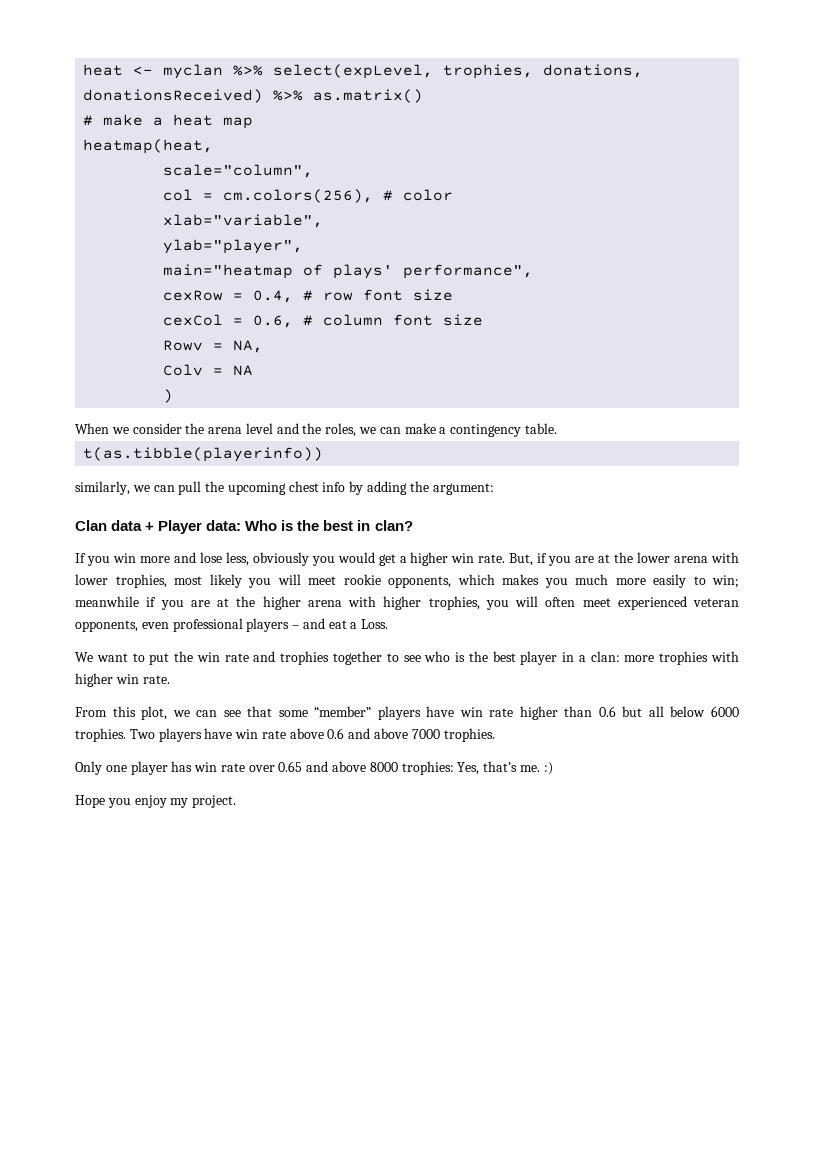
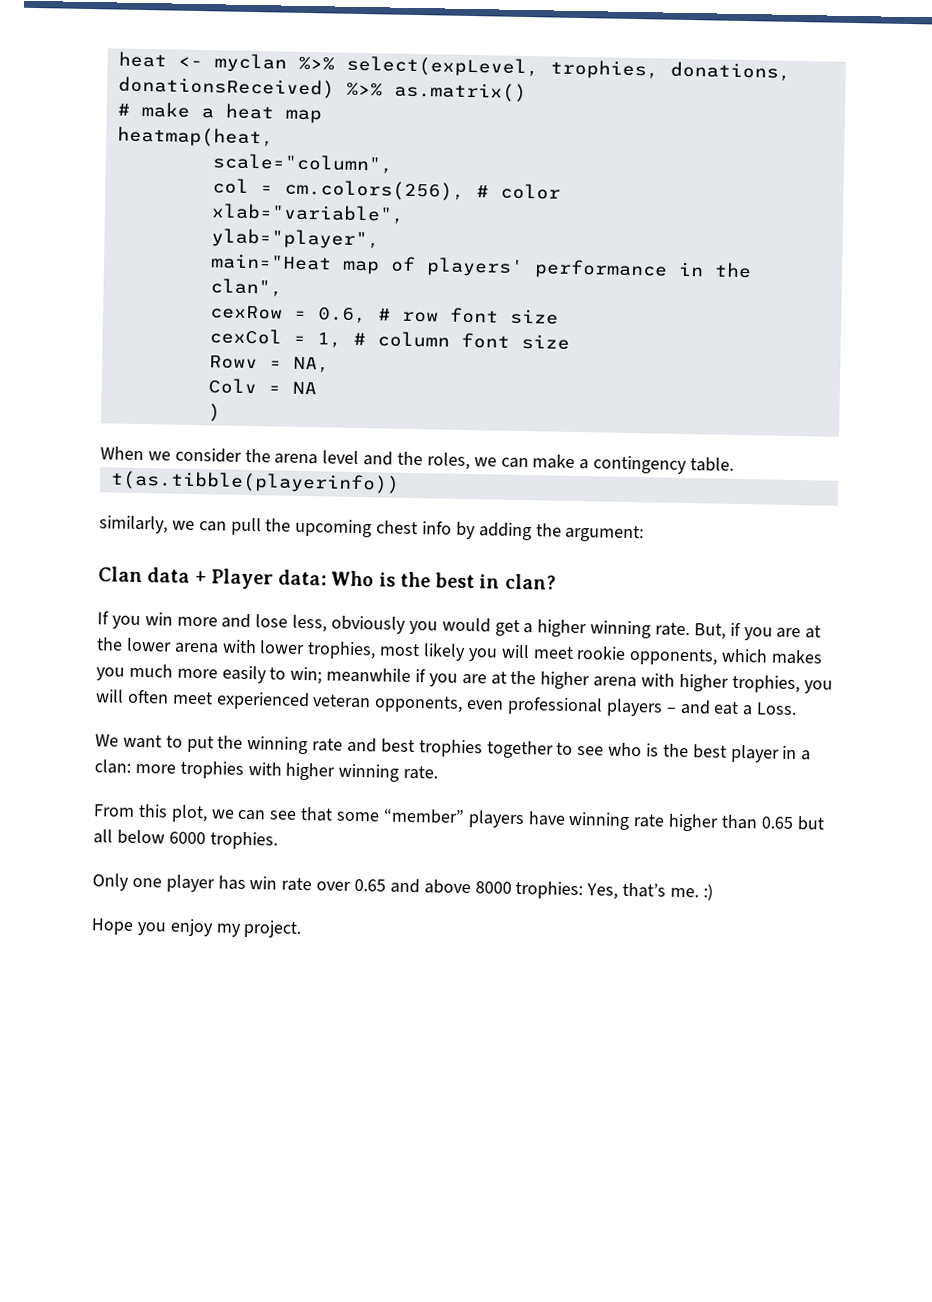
[163,264,534,279] main="heatmap of plays' performance", -> [209,253,752,280] [209,278,283,297] main="Heat map of players' performance in the clan",
[253,290,294,303] 0.4, -> [316,307,367,324] 0.6,
[253,315,294,328] 0.6, -> [316,332,342,348] 1,
[451,553,475,563] win -> [590,620,652,639] winning
[196,652,220,662] win -> [247,736,309,755] winning
(276, 656) none -> [380,738,415,754] best
[115,674,139,684] win -> [338,763,400,782] winning
[459,707,483,717] win -> [568,811,631,831] winning
[598,706,616,717] 0.6 -> [760,816,794,830] 0.65
[129,728,495,742] Two players have win rate above 0.6 and above 7000 trophies. -> (278, 840) none

